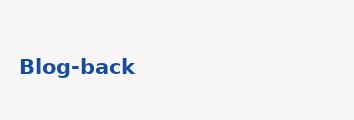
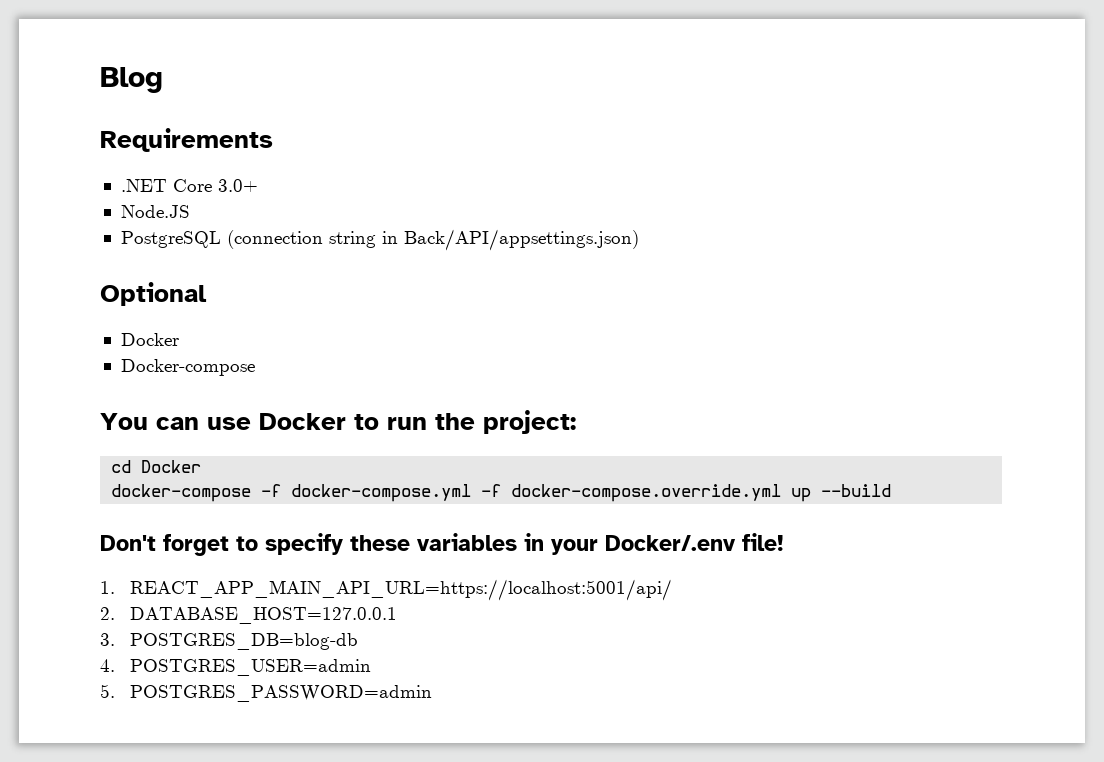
[19,58,136,78] Blog-back -> [100,67,163,93] [100,128,273,152] [120,179,258,192] [120,205,190,218] [120,229,639,251] [100,282,207,306] [120,333,179,346] [120,359,255,376] [100,410,576,434] [111,460,202,473] [111,484,892,502] [100,533,784,556] [100,579,672,601] [100,607,397,624] [100,633,358,650] [100,659,371,676] [100,684,432,702] Blog // Requirements // .NET Core 3.0+ // Node.JS // PostgreSQL (connection string in Back/API/appsettings.json) // Optional // Docker // Docker-compose // You can use Docker to run the project: // cd Docker // docker-compose -f docker-compose.yml -f docker-compose.override.yml up --build // Don't forget to specify these variables in your Docker/.env file! // 1. REACT_APP_MAIN_API_URL=https://localhost:5001/api/ // 2. DATABASE_HOST=127.0.0.1 // 3. POSTGRES_DB=blog-db // 4. POSTGRES_USER=admin // 5. POSTGRES_PASSWORD=admin

